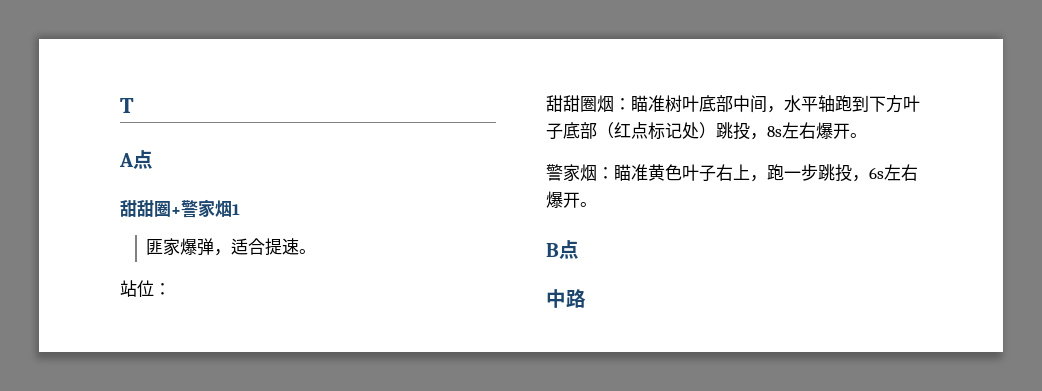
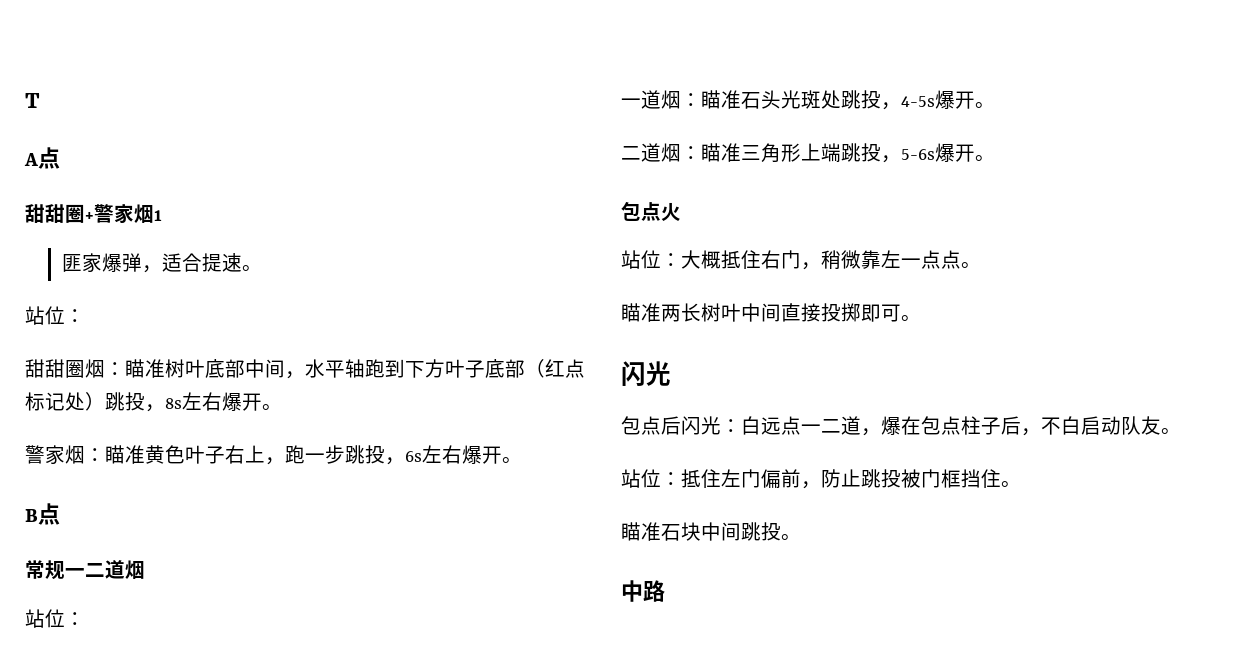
(579, 249) none -> [25,560,145,580] [25,609,85,628] [621,90,995,110] [621,143,995,163] [621,201,681,221] [621,250,981,270] [621,303,921,322] [621,361,671,386] [621,416,1181,436] [621,469,1021,489] [621,522,801,541] // 常规一二道烟 // 站位： // 一道烟：瞄准石头光斑处跳投，4-5s爆开。 // 二道烟：瞄准三角形上端跳投，5-6s爆开。 // 包点火 // 站位：大概抵住右门，稍微靠左一点点。 // 瞄准两长树叶中间直接投掷即可。 // 闪光 // 包点后闪光：白远点一二道，爆在包点柱子后，不白启动队友。 // 站位：抵住左门偏前，防止跳投被门框挡住。 // 瞄准石块中间跳投。

